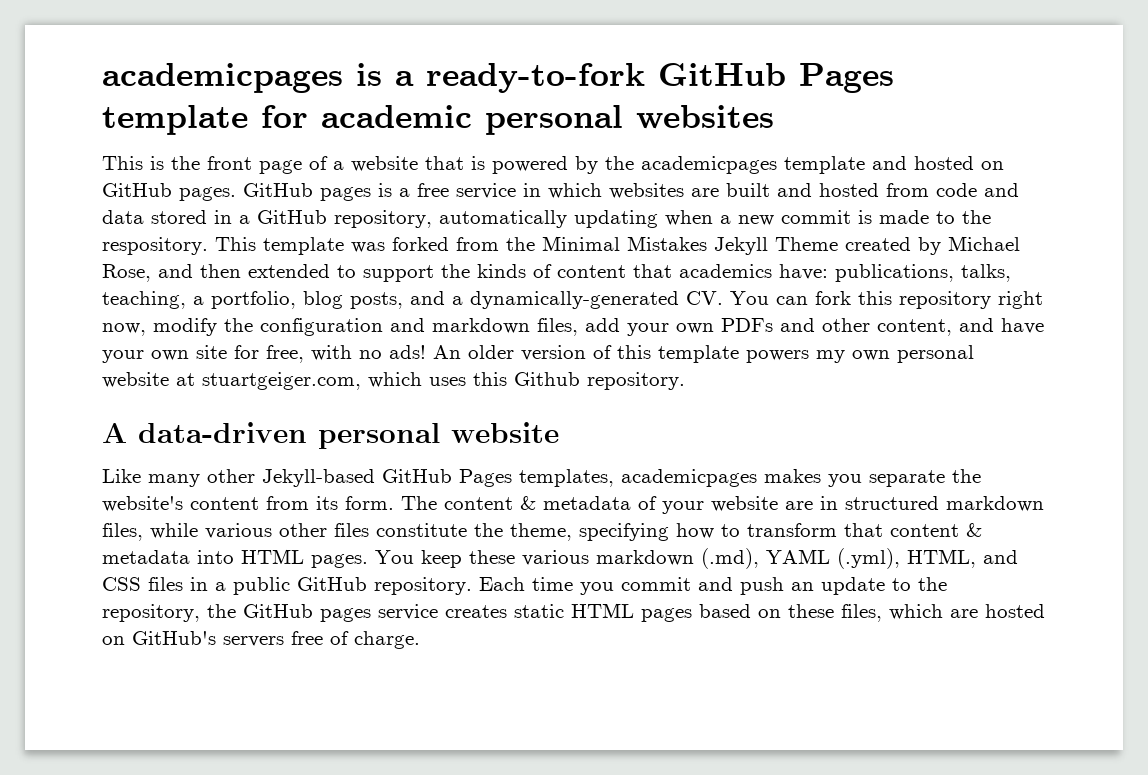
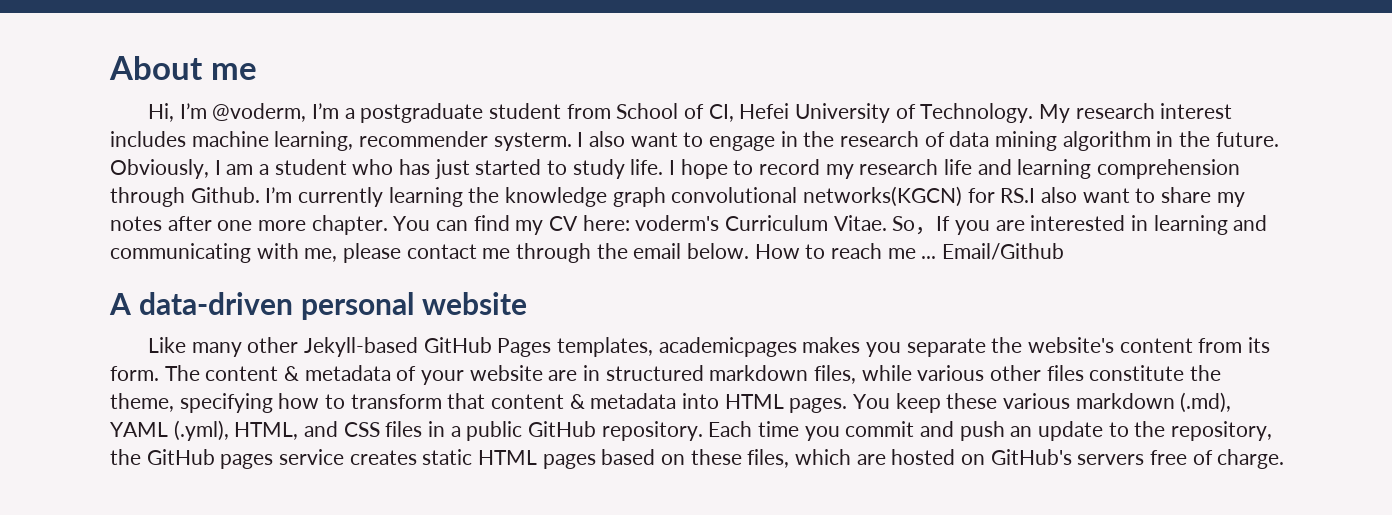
[102,63,894,93] [102,105,774,135] [102,156,1004,174] [102,183,1019,201] [102,210,991,228] [102,236,1020,255] [102,264,1011,282] [102,291,1043,309] [102,318,1044,336] [102,345,974,363] [102,372,685,390] academicpages is a ready-to-fork GitHub Pages template for academic personal websites // This is the front page of a website that is powered by the academicpages template and hosted on GitHub pages. GitHub pages is a free service in which websites are built and hosted from code and data stored in a GitHub repository, automatically updating when a new commit is made to the respository. This template was forked from the Minimal Mistakes Jekyll Theme created by Michael Rose, and then extended to support the kinds of content that academics have: publications, talks, teaching, a portfolio, blog posts, and a dynamically-generated CV. You can fork this repository right now, modify the configuration and markdown files, add your own PDFs and other content, and have your own site for free, with no ads! An older version of this template powers my own personal website at stuartgeiger.com, which uses this Github repository. -> [109,56,257,80] [147,103,1233,123] [110,131,1279,151] [110,159,1241,179] [110,186,1245,207] [110,215,1268,235] [110,243,1065,263] About me // Hi, I’m @voderm, I’m a postgraduate student from School of CI, Hefei University of Technology. My research interest includes machine learning, recommender systerm. I also want to engage in the research of data mining algorithm in the future. Obviously, I am a student who has just started to study life. I hope to record my research life and learning comprehension through Github. I’m currently learning the knowledge graph convolutional networks(KGCN) for RS.I also want to share my notes after one more chapter. You can find my CV here: voderm's Curriculum Vitae. So，If you are interested in learning and communicating with me, please contact me through the email below. How to reach me ... Email/Github

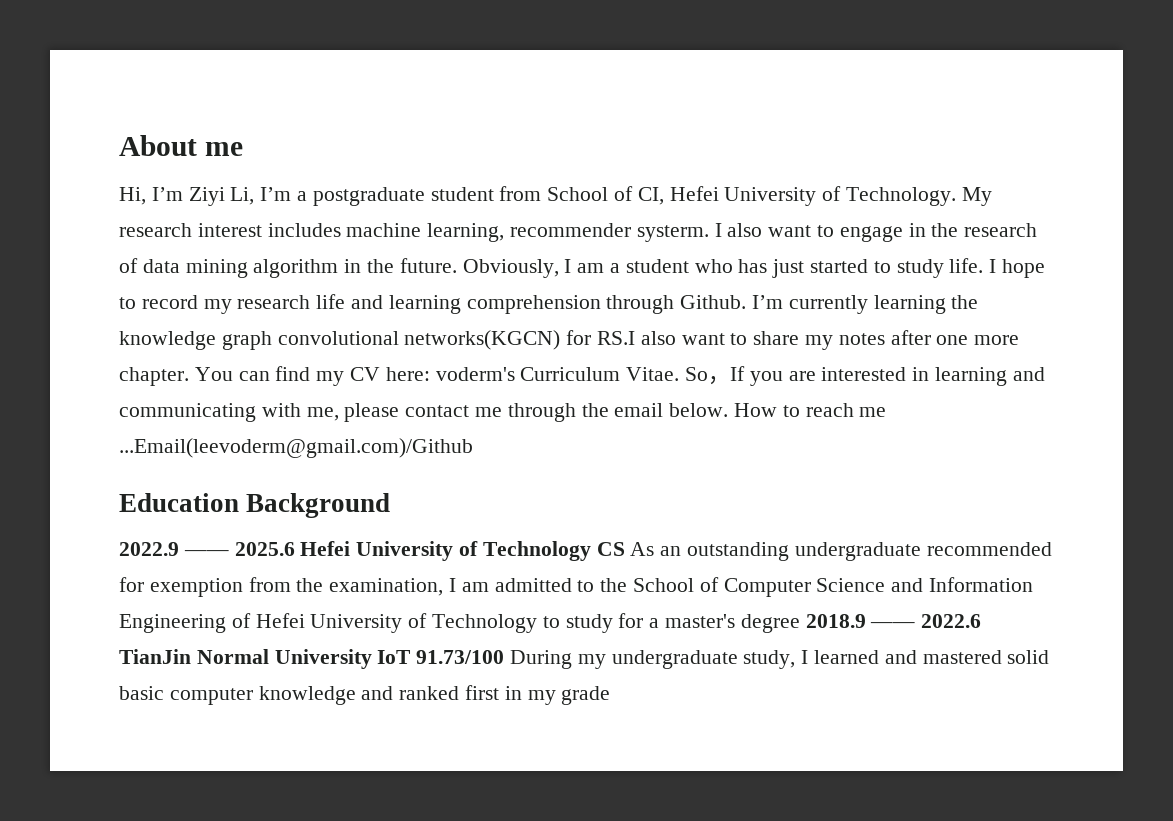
[212,103,307,122] @voderm, -> [188,187,255,206] Ziyi Li,
[921,243,1065,260] [109,292,527,320] [147,337,1270,357] [110,365,1222,385] [110,392,1232,413] [110,420,1273,441] [110,449,1285,469] ... Email/Github // A data-driven personal website // Like many other Jekyll-based GitHub Pages templates, academicpages makes you separate the website's content from its form. The content & metadata of your website are in structured markdown files, while various other files constitute the theme, specifying how to transform that content & metadata into HTML pages. You keep these various markdown (.md), YAML (.yml), HTML, and CSS files in a public GitHub repository. Each time you commit and push an update to the repository, the GitHub pages service creates static HTML pages based on these files, which are hosted on GitHub's servers free of charge. -> [119,438,473,458] [119,493,391,518] [119,541,1052,561] [119,577,1034,597] [119,613,982,633] [119,649,1050,669] [119,685,611,705] ...Email(leevoderm@gmail.com)/Github // Education Background // 2022.9 —— 2025.6 Hefei University of Technology CS As an outstanding undergraduate recommended for exemption from the examination, I am admitted to the School of Computer Science and Information Engineering of Hefei University of Technology to study for a master's degree 2018.9 —— 2022.6 TianJin Normal University IoT 91.73/100 During my undergraduate study, I learned and mastered solid basic computer knowledge and ranked first in my grade

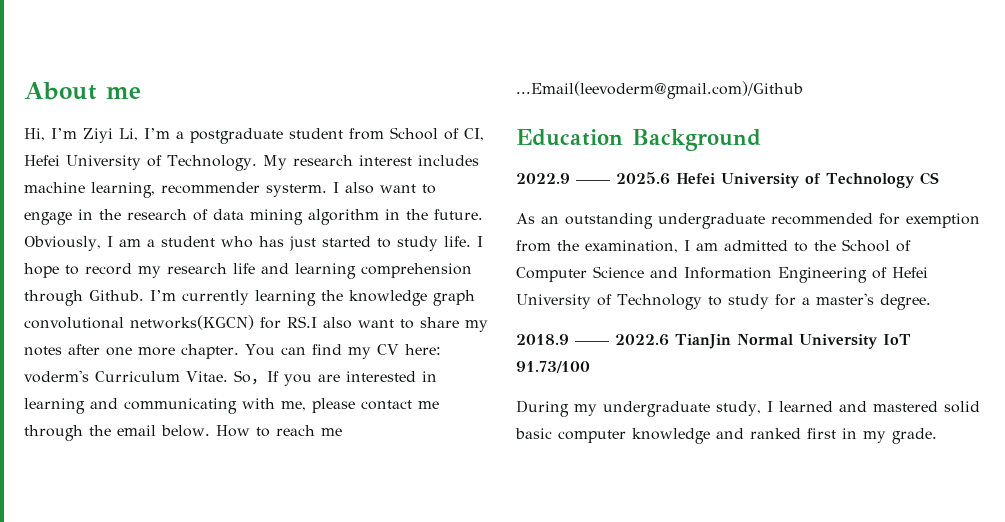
(625, 549) none -> (939, 178) //
[740,614,800,633] degree -> [879,294,931,310] degree. //
(505, 657) none -> (590, 367) //
[561,686,611,705] grade -> [892,428,937,444] grade.

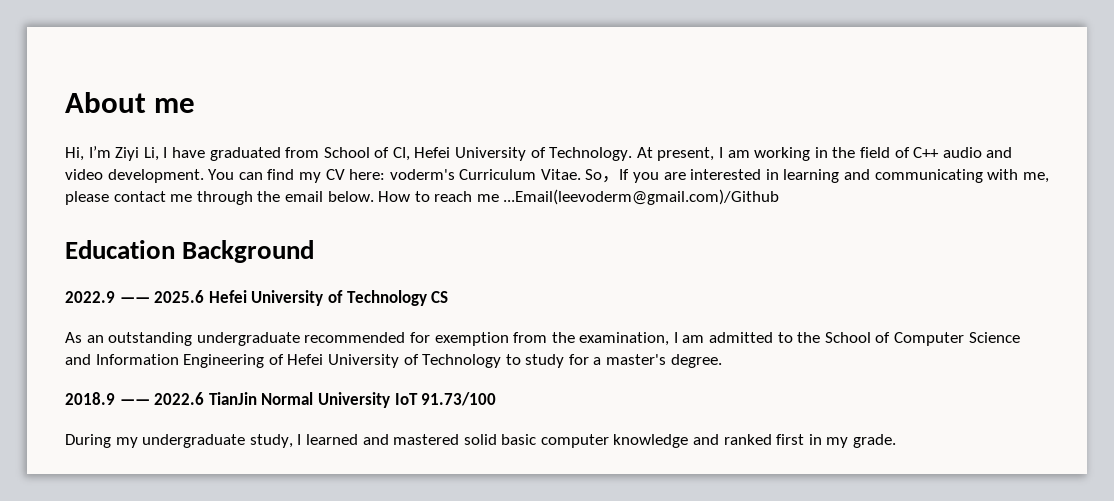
[144,128,343,144] I’m a postgraduate student -> [163,147,281,161] I have graduated
[262,155,479,170] [24,182,436,198] [24,209,483,225] [24,236,483,251] [24,263,472,279] [24,290,475,306] [24,315,488,332] [24,344,239,359] My research interest includes machine learning, recommender systerm. I also want to engage in the research of data mining algorithm in the future. Obviously, I am a student who has just started to study life. I hope to record my research life and learning comprehension through Github. I’m currently learning the knowledge graph convolutional networks(KGCN) for RS.I also want to share my notes after one more chapter. -> [636,147,1013,161] [65,169,204,183] At present, I am working in the field of C++ audio and video development.

